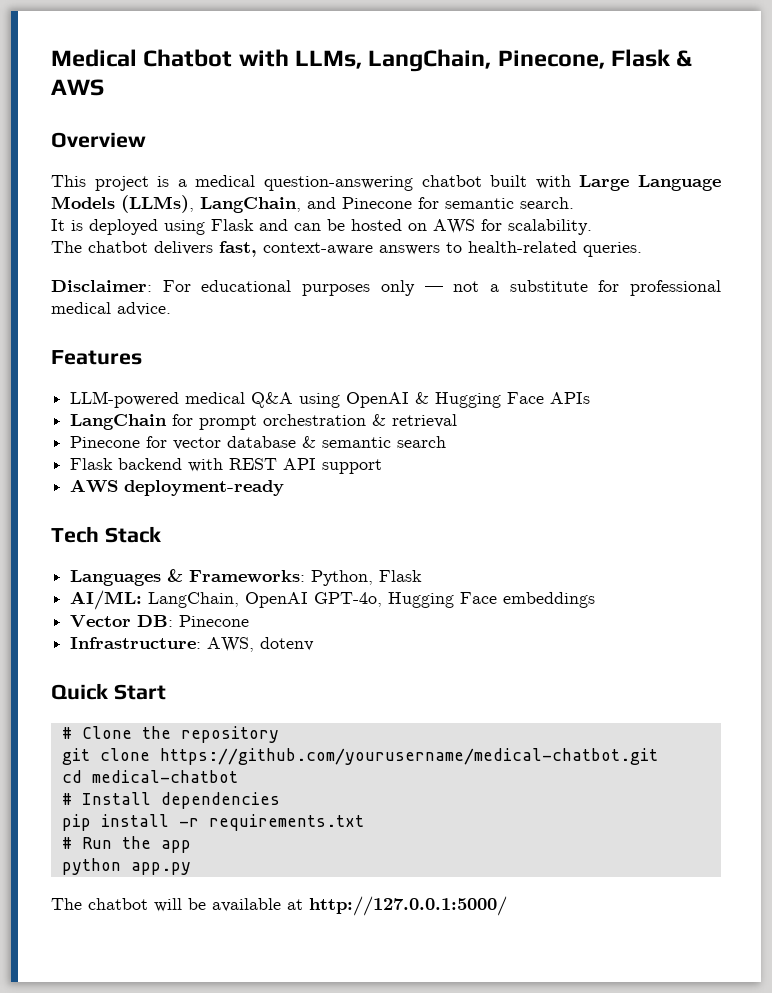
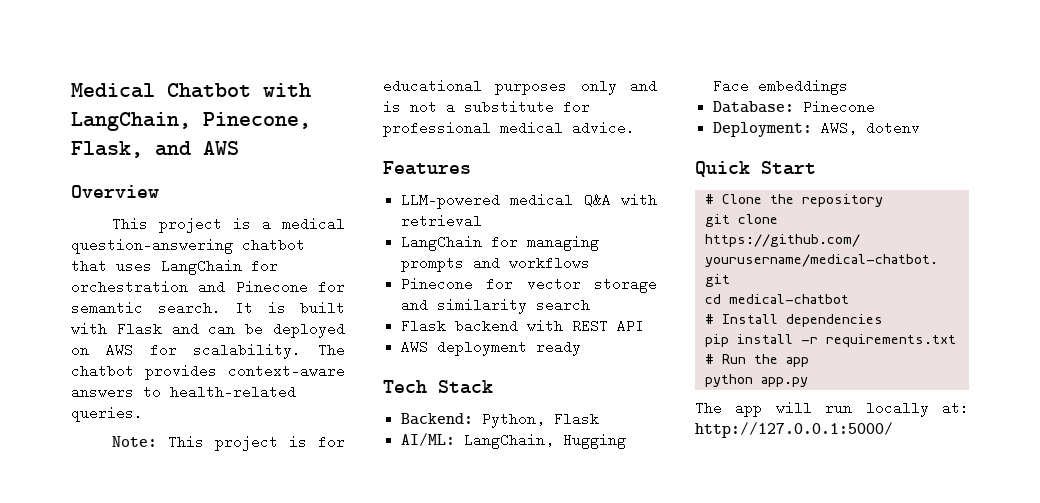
[295,50,363,69] LLMs, -> (311, 90) none
[611,49,693,67] Flask & -> [71,141,191,158] Flask, and
[490,175,722,191] [51,195,301,213] built with Large Language Models (LLMs), LangChain, -> [71,259,278,275] [71,280,188,294] that uses LangChain for orchestration
(574, 203) // -> (221, 308) none
[89,219,205,235] deployed using -> [300,301,345,315] [71,323,107,334] built with
[351,219,402,231] hosted -> [273,322,345,338] deployed
[51,241,257,257] // The chatbot delivers fast, -> [318,343,345,357] [71,364,217,380] The chatbot provides
[51,280,191,292] Disclaimer: For -> [111,435,345,451] Note: This project is for
[424,286,443,292] — -> [630,79,657,93] [383,101,401,112] and is
[299,392,591,408] [70,414,458,430] using OpenAI & Hugging Face APIs // LangChain for prompt orchestration & retrieval -> [621,194,657,205] [401,214,483,228] [401,235,600,251] [401,256,591,272] with retrieval // LangChain for managing prompts and workflows
[227,436,392,448] database & semantic -> [594,277,657,293] [401,298,528,314] storage and similarity
[322,459,383,474] [70,479,285,496] support // AWS deployment-ready -> [401,340,582,356] // AWS deployment ready
[70,569,306,586] Languages & Frameworks: -> [401,413,474,425] Backend:
[245,592,383,608] OpenAI GPT-4o, -> (555, 441) none
[70,615,174,627] Vector DB: -> [713,101,795,113] Database:
[70,637,202,649] Infrastructure: -> [713,122,813,137] Deployment:
[88,898,303,912] chatbot will be available at -> [735,401,969,417] app will run locally at:

